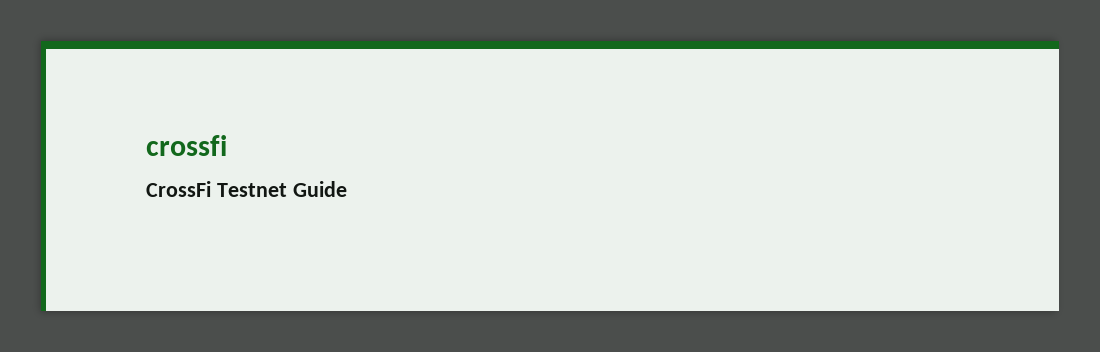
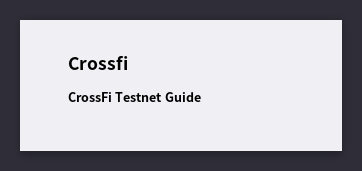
[146,135,227,156] crossfi -> [68,55,128,70] Crossfi

